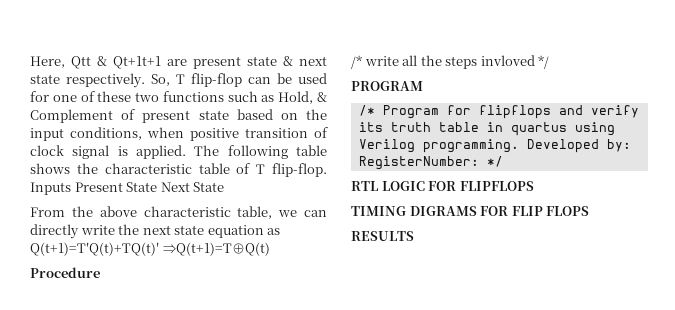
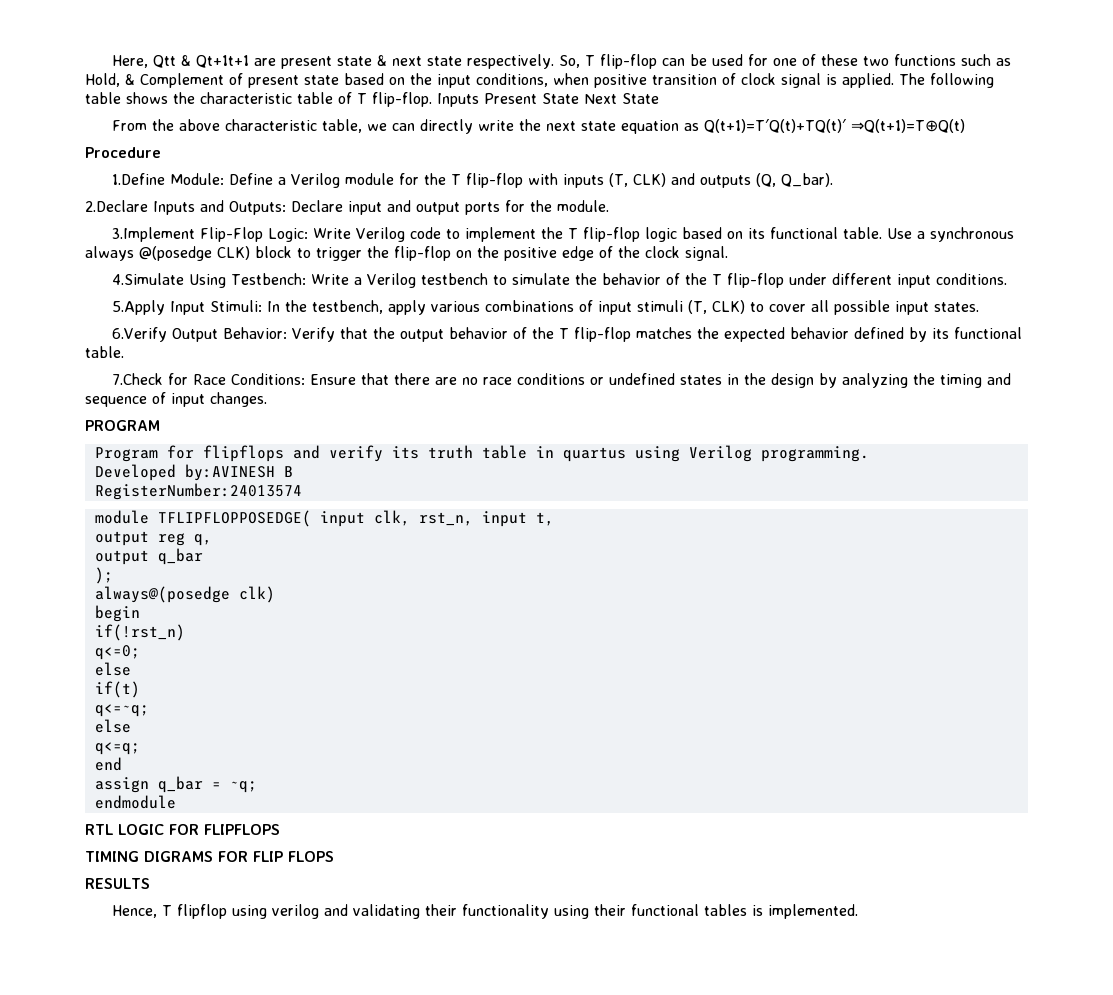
[351,55,550,69] /* write all the steps invloved */ -> [112,173,834,188] [85,200,609,215] [112,227,1015,242] [85,246,728,261] [112,273,1008,288] [112,300,980,315] [112,327,1023,342] [85,346,124,358] [112,373,1012,388] [85,392,267,407] 1.Define Module: Define a Verilog module for the T flip-flop with inputs (T, CLK) and outputs (Q, Q_bar). // 2.Declare Inputs and Outputs: Declare input and output ports for the module. // 3.Implement Flip-Flop Logic: Write Verilog code to implement the T flip-flop logic based on its functional table. Use a synchronous always @(posedge CLK) block to trigger the flip-flop on the positive edge of the clock signal. // 4.Simulate Using Testbench: Write a Verilog testbench to simulate the behavior of the T flip-flop under different input conditions. // 5.Apply Input Stimuli: In the testbench, apply various combinations of input stimuli (T, CLK) to cover all possible input states. // 6.Verify Output Behavior: Verify that the output behavior of the T flip-flop matches the expected behavior defined by its functional table. // 7.Check for Race Conditions: Ensure that there are no race conditions or undefined states in the design by analyzing the timing and sequence of input changes.
[358,105,375,116] /* -> (160, 425) none
[526,139,631,153] [358,156,503,170] Developed by: RegisterNumber: */ -> [94,464,293,481] [94,483,302,500] [94,510,554,527] [94,531,212,546] [94,548,203,565] [94,567,113,584] [94,586,275,603] [94,605,140,622] [94,624,185,641] [94,645,140,660] [94,662,131,676] [94,681,140,698] [94,704,149,717] [94,719,131,733] [94,742,140,755] [94,757,122,771] [94,776,257,793] [94,795,176,809] // Developed by:AVINESH B // RegisterNumber:24013574 // module TFLIPFLOPPOSEDGE( input clk, rst_n, input t, // output reg q, // output q_bar // ); // always@(posedge clk) // begin // if(!rst_n) // q<=0; // else // if(t) // q<=~q; // else // q<=q; // end // assign q_bar = ~q; // endmodule
(414, 236) none -> [112,904,859,919] // Hence, T flipflop using verilog and validating their functionality using their functional tables is implemented.

